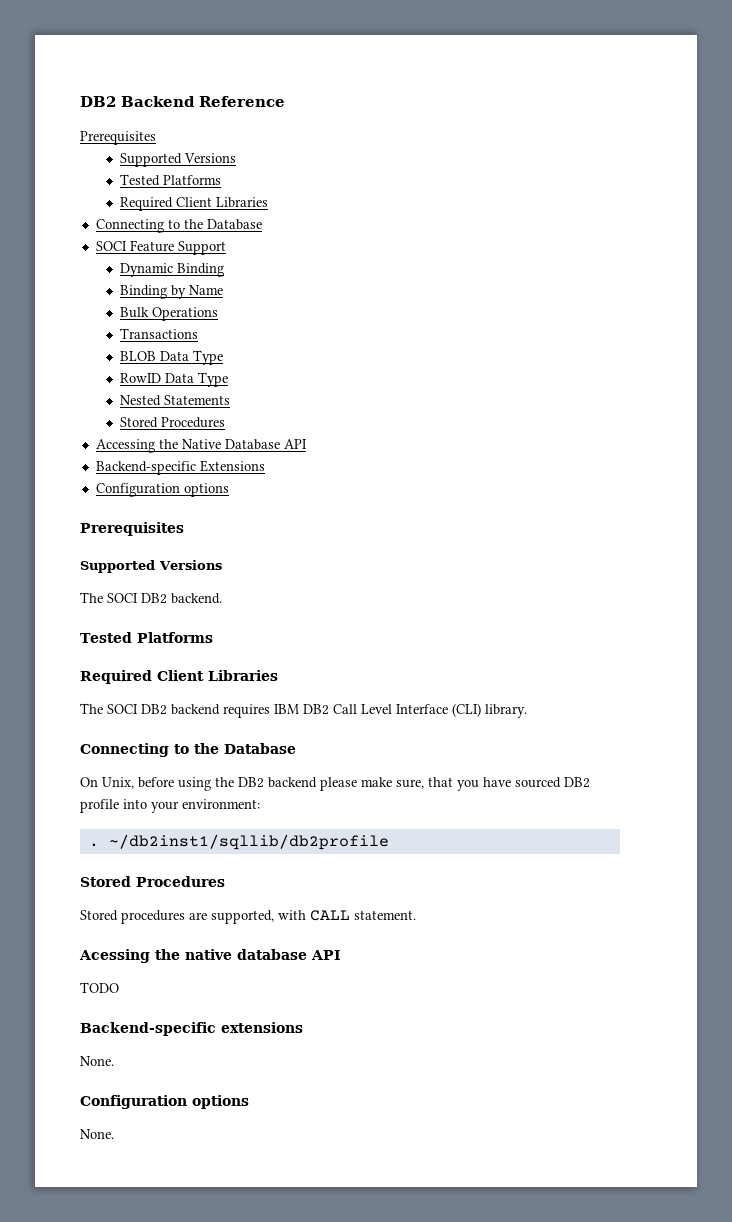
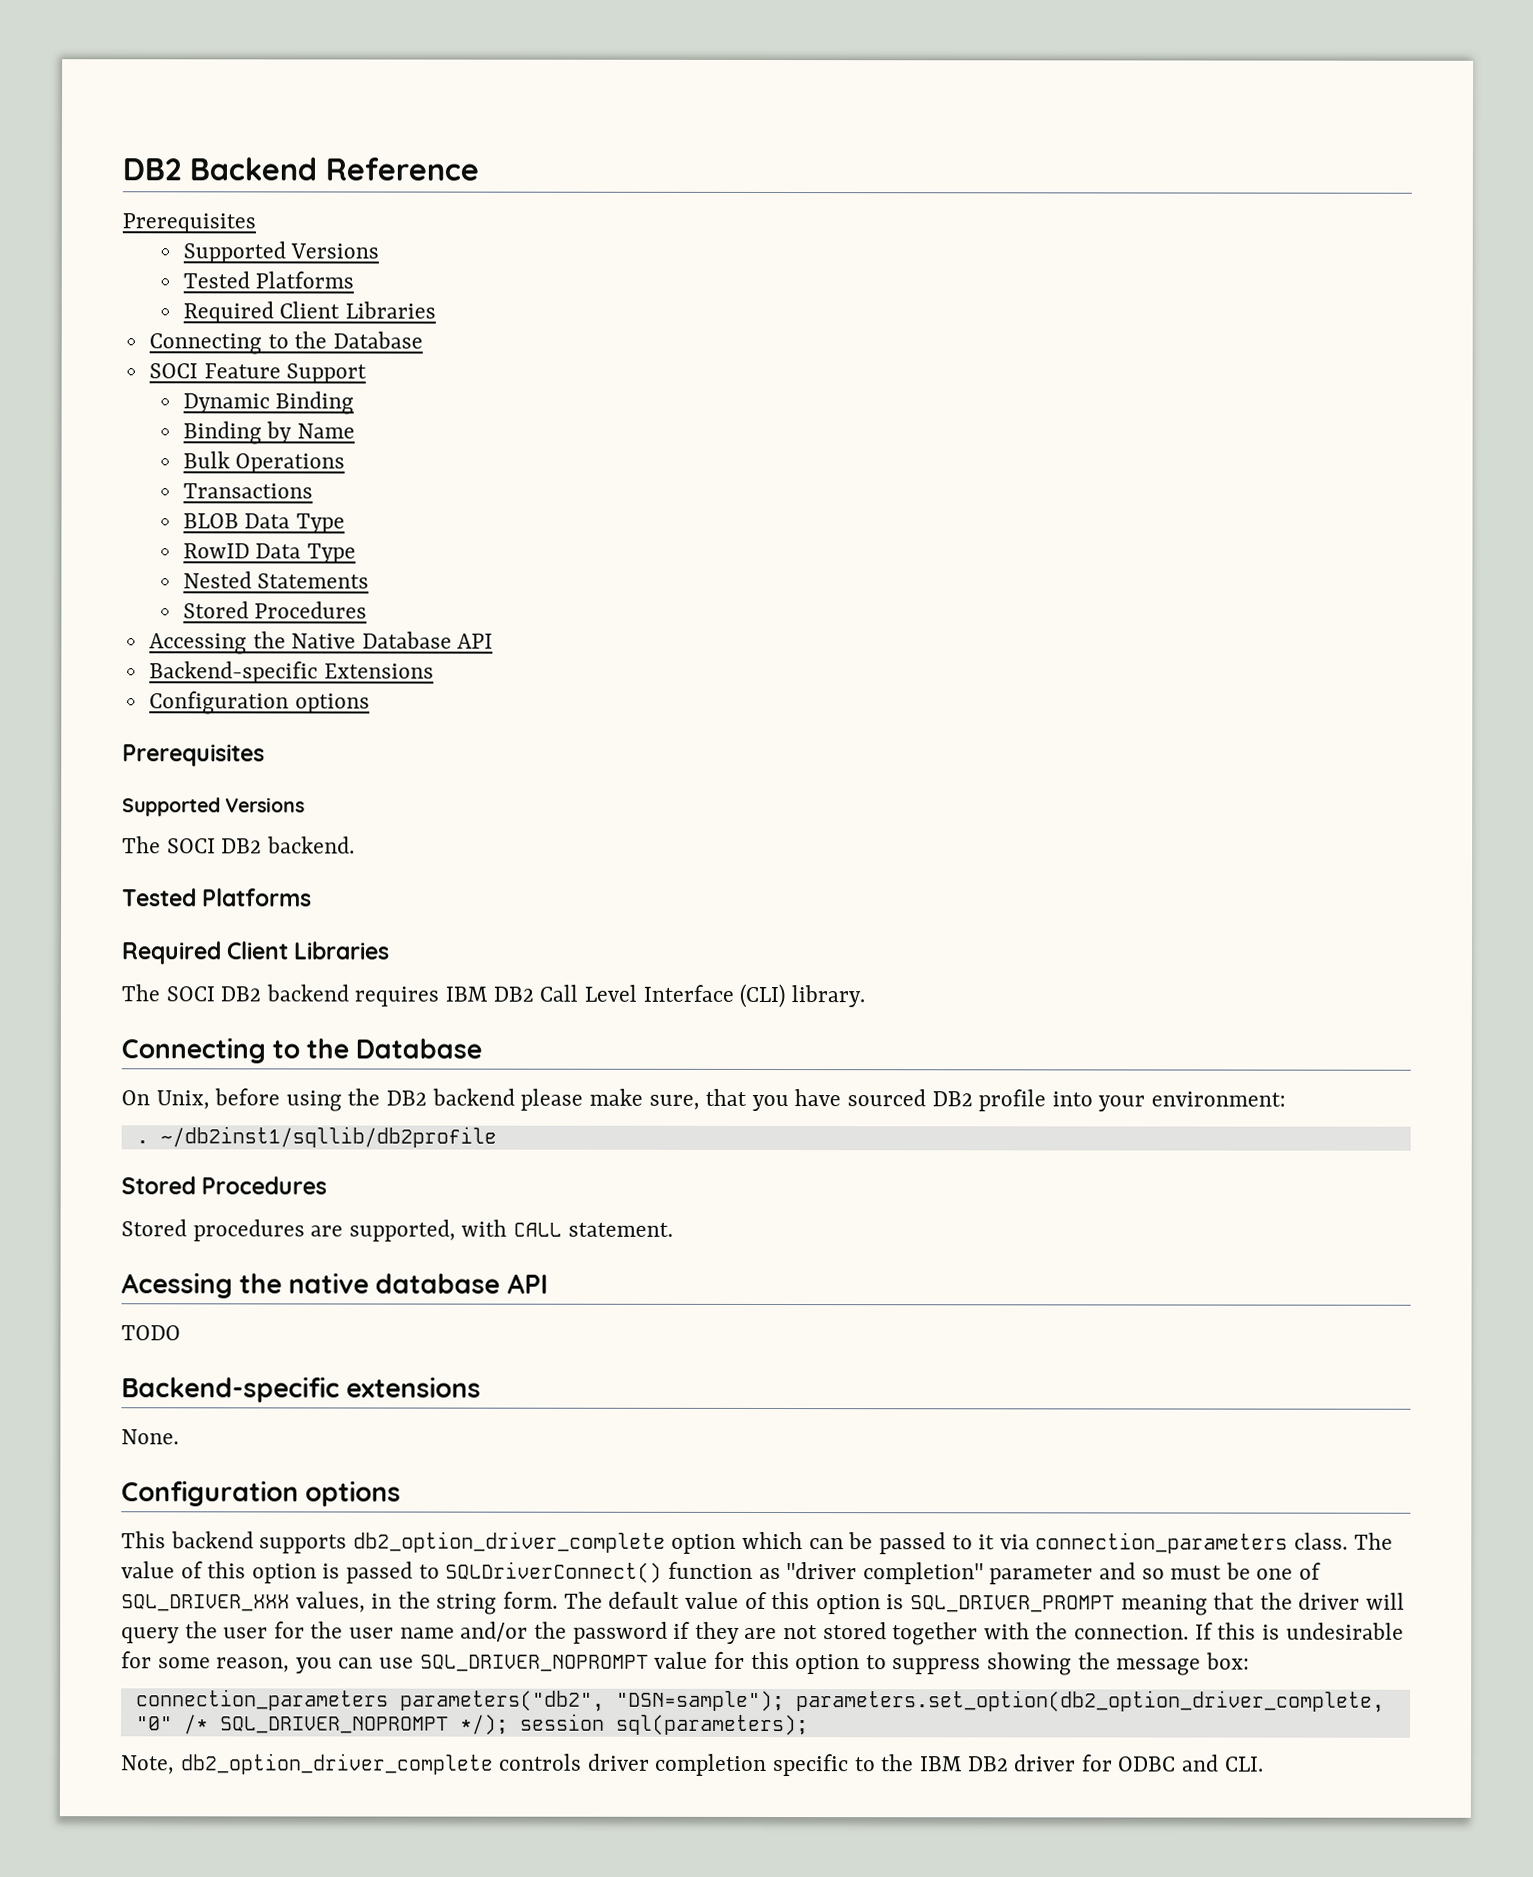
[80,1129,114,1139] None. -> [121,1531,1393,1555] [121,1561,1322,1585] [121,1591,1406,1616] [121,1621,1404,1646] [121,1651,1250,1676] [135,1689,1385,1713] [135,1713,809,1736] [120,1753,1264,1777] This backend supports db2_option_driver_complete option which can be passed to it via connection_parameters class. The value of this option is passed to SQLDriverConnect() function as "driver completion" parameter and so must be one of SQL_DRIVER_XXX values, in the string form. The default value of this option is SQL_DRIVER_PROMPT meaning that the driver will query the user for the user name and/or the password if they are not stored together with the connection. If this is undesirable for some reason, you can use SQL_DRIVER_NOPROMPT value for this option to suppress showing the message box: // connection_parameters parameters("db2", "DSN=sample"); parameters.set_option(db2_option_driver_complete, "0" /* SQL_DRIVER_NOPROMPT */); session sql(parameters); // Note, db2_option_driver_complete controls driver completion specific to the IBM DB2 driver for ODBC and CLI.

